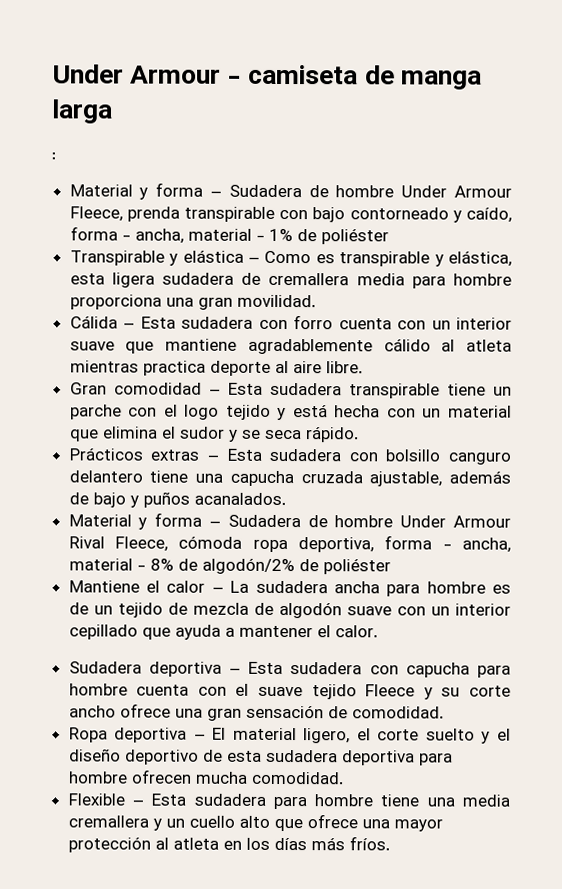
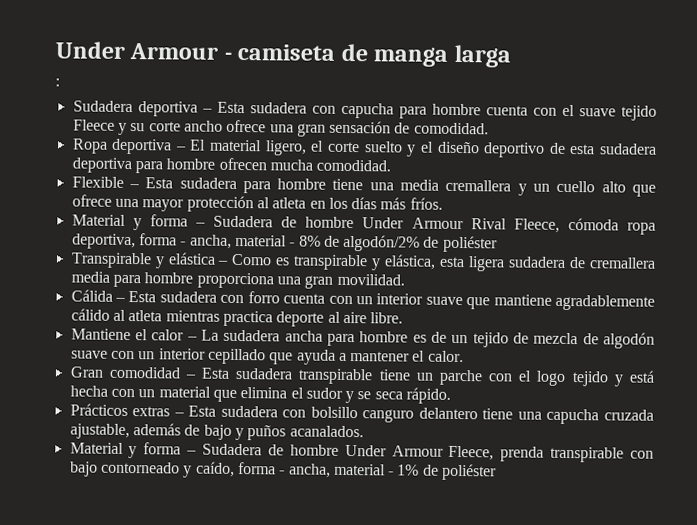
[69,182,513,200] [69,206,513,223] [69,226,389,245] [69,249,513,267] [69,272,513,289] [69,294,316,310] [69,315,512,330] [69,338,513,355] [69,360,363,376] [69,382,512,399] [69,404,512,421] [69,426,359,443] [68,447,511,465] [68,470,512,487] [68,491,286,508] [68,512,512,530] [68,535,511,553] [68,557,391,575] [68,580,512,597] [68,601,511,619] [68,624,378,640] // Material y forma – Sudadera de hombre Under Armour Fleece, prenda transpirable con bajo contorneado y caído, forma - ancha, material - 1% de poliéster // Transpirable y elástica – Como es transpirable y elástica, esta ligera sudadera de cremallera media para hombre proporciona una gran movilidad. // Cálida – Esta sudadera con forro cuenta con un interior suave que mantiene agradablemente cálido al atleta mientras practica deporte al aire libre. // Gran comodidad – Esta sudadera transpirable tiene un parche con el logo tejido y está hecha con un material que elimina el sudor y se seca rápido. // Prácticos extras – Esta sudadera con bolsillo canguro delantero tiene una capucha cruzada ajustable, además de bajo y puños acanalados. // Material y forma – Sudadera de hombre Under Armour Rival Fleece, cómoda ropa deportiva, forma - ancha, material - 8% de algodón/2% de poliéster // Mantiene el calor – La sudadera ancha para hombre es de un tejido de mezcla de algodón suave con un interior cepillado que ayuda a mantener el calor. -> (60, 82) none
(390, 843) none -> [71,214,656,235] [71,233,498,253] [70,252,656,272] [70,271,405,289] [70,289,655,311] [70,308,404,327] [70,328,655,349] [70,348,464,365] [69,366,656,387] [69,385,452,404] [69,403,654,425] [69,423,364,441] [69,442,655,463] [69,461,498,481] // Material y forma – Sudadera de hombre Under Armour Rival Fleece, cómoda ropa deportiva, forma - ancha, material - 8% de algodón/2% de poliéster // Transpirable y elástica – Como es transpirable y elástica, esta ligera sudadera de cremallera media para hombre proporciona una gran movilidad. // Cálida – Esta sudadera con forro cuenta con un interior suave que mantiene agradablemente cálido al atleta mientras practica deporte al aire libre. // Mantiene el calor – La sudadera ancha para hombre es de un tejido de mezcla de algodón suave con un interior cepillado que ayuda a mantener el calor. // Gran comodidad – Esta sudadera transpirable tiene un parche con el logo tejido y está hecha con un material que elimina el sudor y se seca rápido. // Prácticos extras – Esta sudadera con bolsillo canguro delantero tiene una capucha cruzada ajustable, además de bajo y puños acanalados. // Material y forma – Sudadera de hombre Under Armour Fleece, prenda transpirable con bajo contorneado y caído, forma - ancha, material - 1% de poliéster

